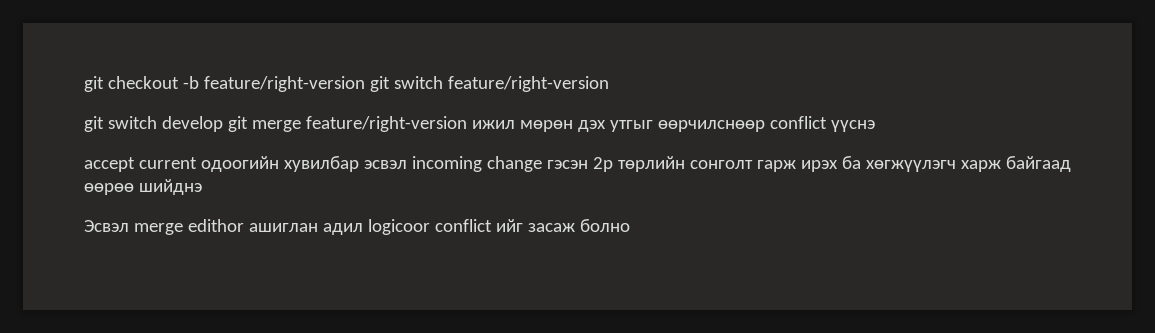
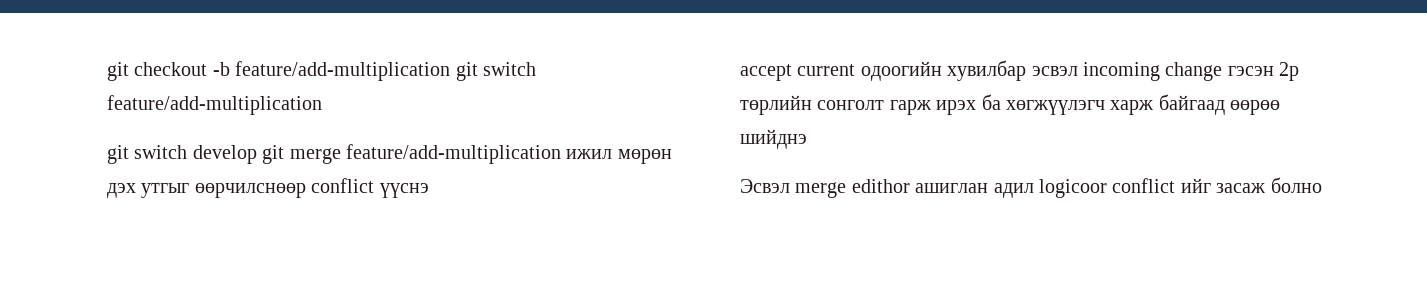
[203,76,609,92] feature/right-version git switch feature/right-version -> [235,61,536,81] [107,95,322,115] feature/add-multiplication git switch feature/add-multiplication
[305,116,467,132] feature/right-version -> [346,144,561,164] feature/add-multiplication

